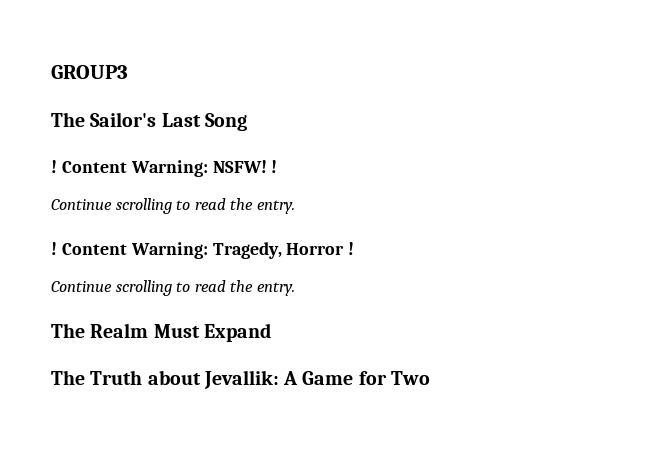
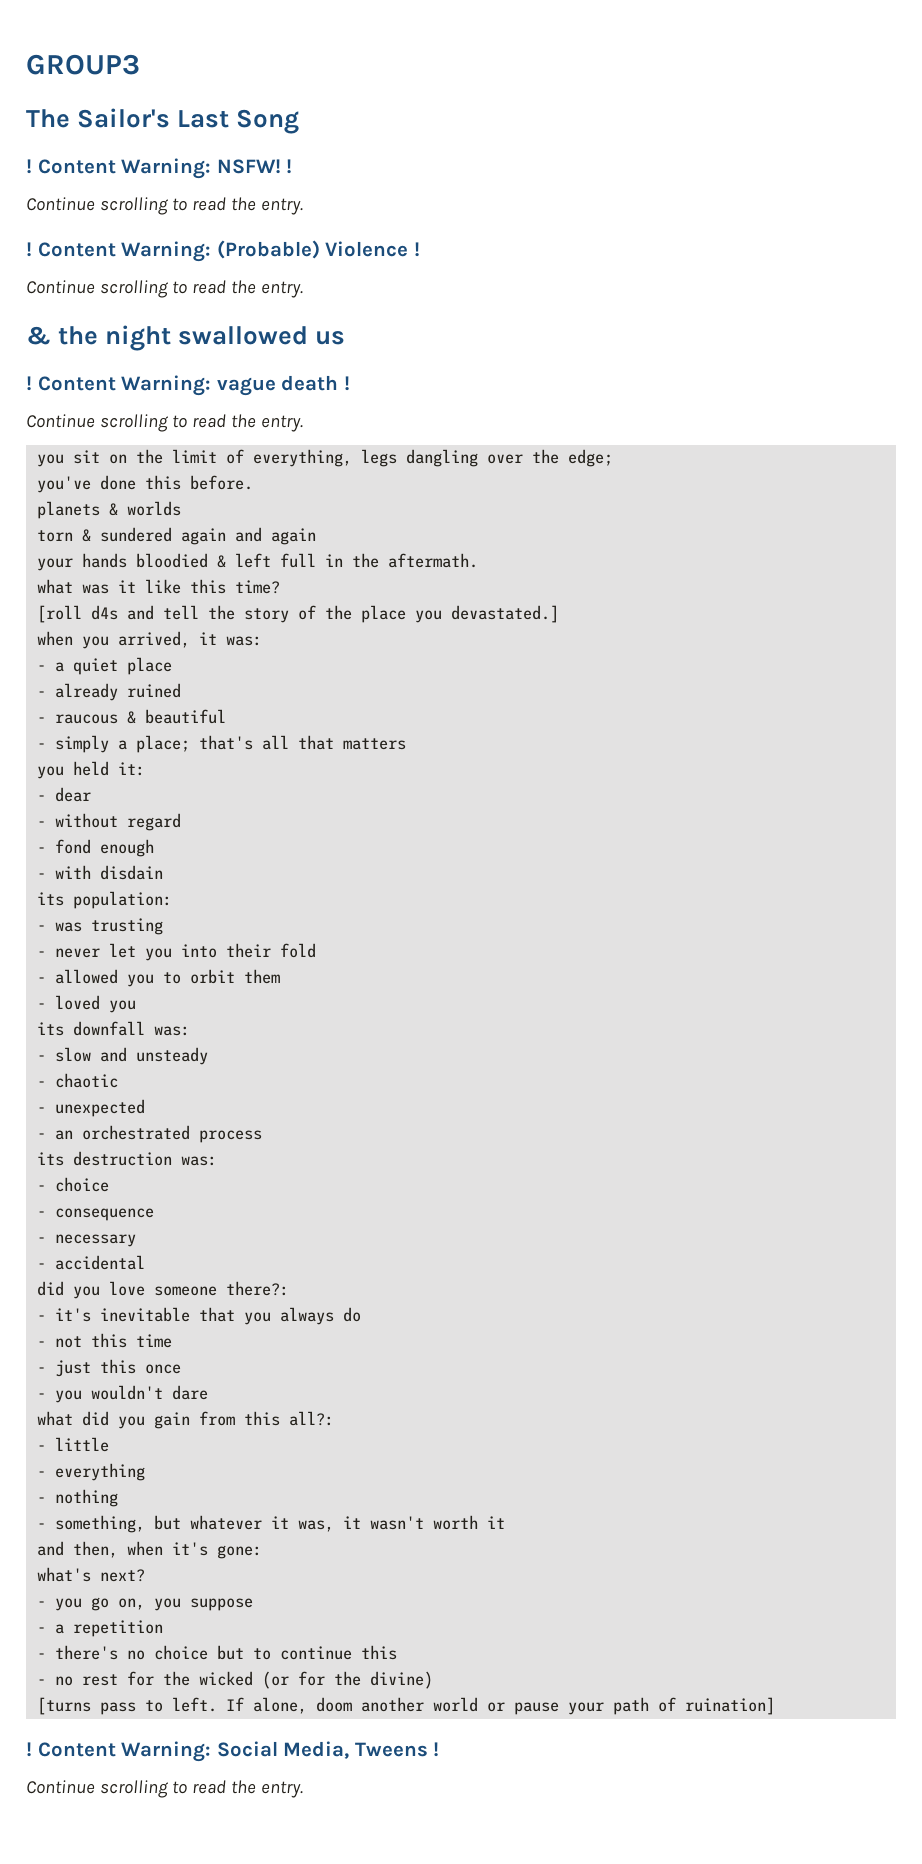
[212,242,355,259] [51,280,295,296] [51,323,271,342] [51,370,430,389] Tragedy, Horror ! // Continue scrolling to read the entry. // The Realm Must Expand // The Truth about Jevallik: A Game for Two -> [216,240,420,259] [26,280,303,298] [26,325,346,351] [26,375,350,396] [26,414,303,432] [37,449,614,467] [37,475,254,493] [37,501,182,519] [37,527,317,545] [37,553,479,571] [37,579,281,594] [37,605,560,623] [37,631,263,649] [37,657,173,675] [37,683,182,701] [37,709,227,724] [37,735,407,753] [37,761,146,779] [37,787,92,802] [37,813,182,831] [37,839,155,857] [37,865,164,880] [37,891,173,909] [37,918,164,935] [37,943,317,961] [37,969,281,987] [37,995,137,1013] [37,1021,191,1036] [37,1047,209,1065] [37,1073,119,1088] [37,1099,146,1117] [37,1125,263,1143] [37,1151,218,1166] [37,1177,110,1192] [37,1208,155,1221] [37,1234,137,1247] [37,1255,146,1270] [37,1281,290,1299] [37,1307,362,1325] [37,1333,173,1348] [37,1359,182,1377] [37,1385,209,1403] [37,1411,335,1429] [37,1437,110,1452] [37,1463,146,1481] [37,1489,119,1507] [37,1515,506,1533] [37,1541,263,1559] [37,1567,146,1582] [37,1597,254,1611] [37,1620,164,1637] [37,1645,398,1660] [37,1671,434,1689] [37,1697,776,1715] [26,1741,440,1762] [26,1780,303,1798] (Probable) Violence ! // Continue scrolling to read the entry. // & the night swallowed us // ! Content Warning: vague death ! // Continue scrolling to read the entry. // you sit on the limit of everything, legs dangling over the edge; // you've done this before. // planets & worlds // torn & sundered again and again // your hands bloodied & left full in the aftermath. // what was it like this time? // [roll d4s and tell the story of the place you devastated.] // when you arrived, it was: // - a quiet place // - already ruined // - raucous & beautiful // - simply a place; that's all that matters // you held it: // - dear // - without regard // - fond enough // - with disdain // its population: // - was trusting // - never let you into their fold // - allowed you to orbit them // - loved you // its downfall was: // - slow and unsteady // - chaotic // - unexpected // - an orchestrated process // its destruction was: // - choice // - consequence // - necessary // - accidental // did you love someone there?: // - it's inevitable that you always do // - not this time // - just this once // - you wouldn't dare // what did you gain from this all?: // - little // - everything // - nothing // - something, but whatever it was, it wasn't worth it // and then, when it's gone: // what's next? // - you go on, you suppose // - a repetition // - there's no choice but to continue this // - no rest for the wicked (or for the divine) // [turns pass to left. If alone, doom another world or pause your path of ruination] // ! Content Warning: Social Media, Tweens ! // Continue scrolling to read the entry.

